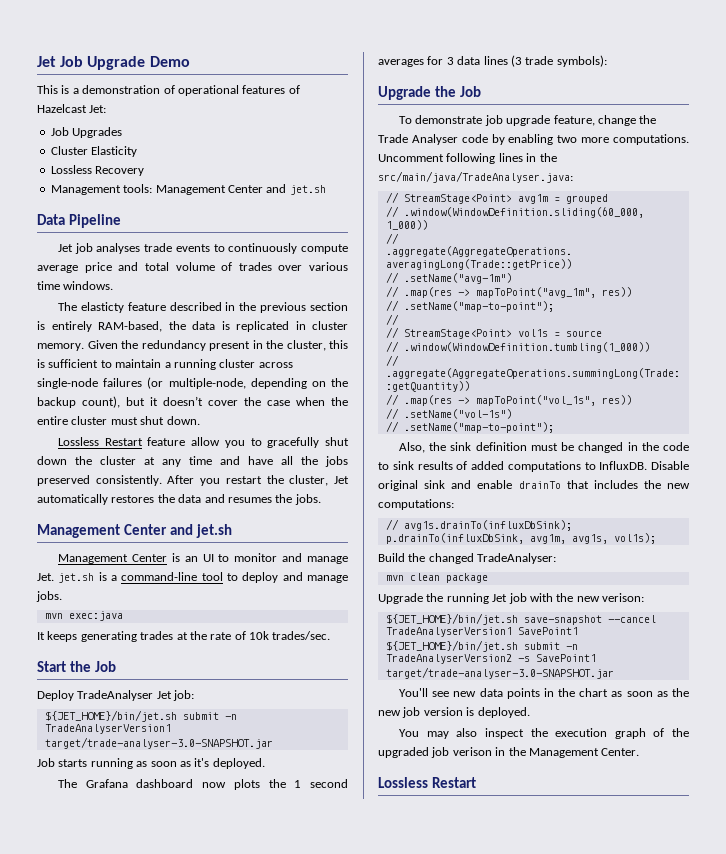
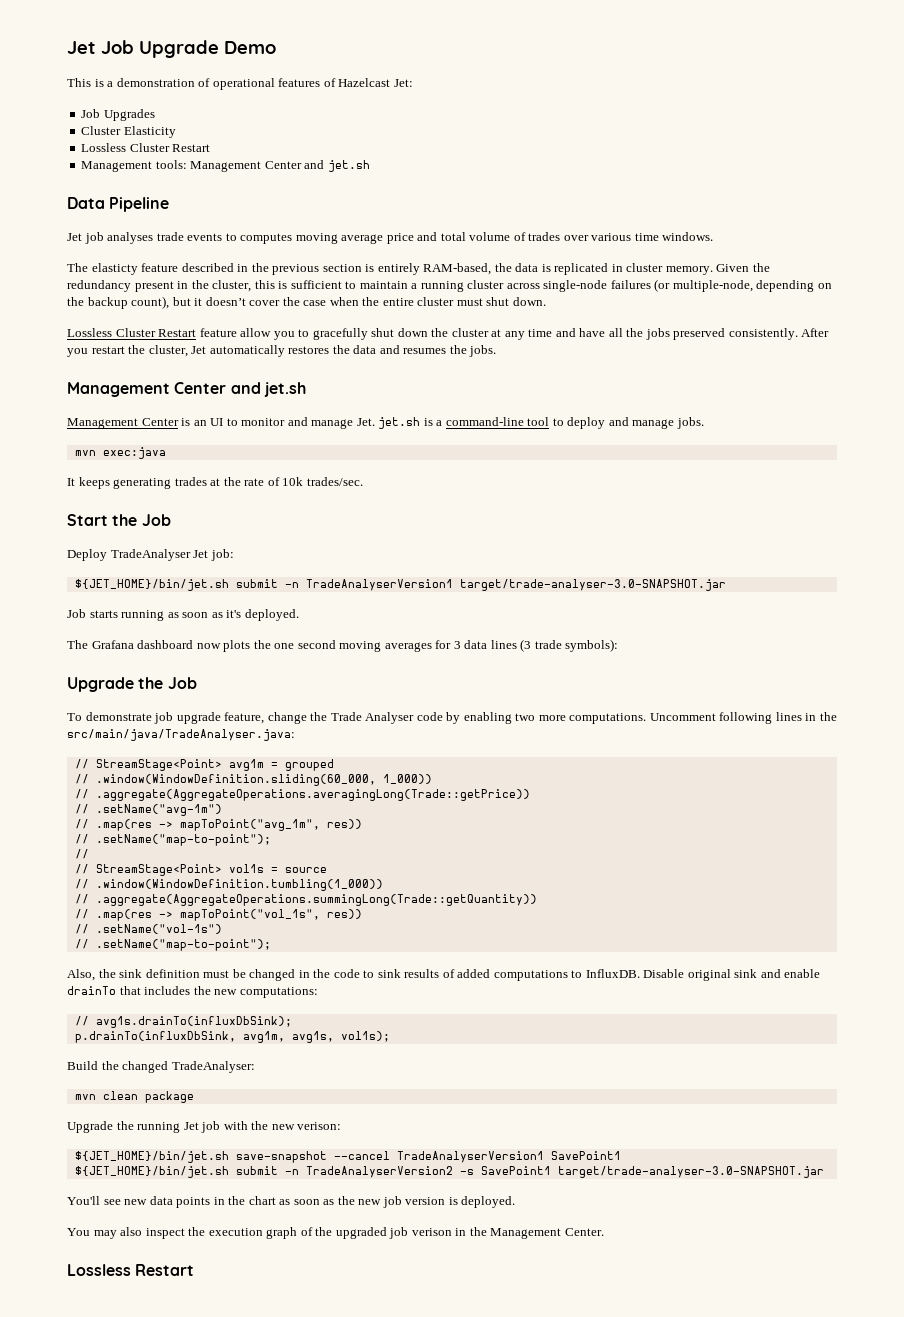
[95,166,145,176] Recovery -> [129,143,211,152] Cluster Restart
[228,243,348,254] continuously compute -> [240,233,338,244] computes moving
(100, 441) none -> [115,328,156,337] Cluster
[294,779,348,788] 1 second -> [274,640,382,652] one second moving

